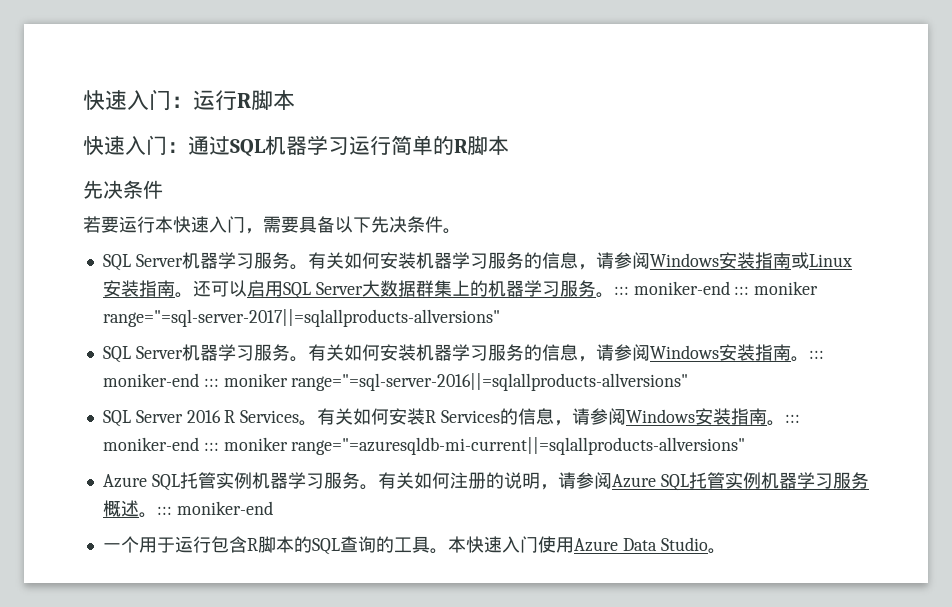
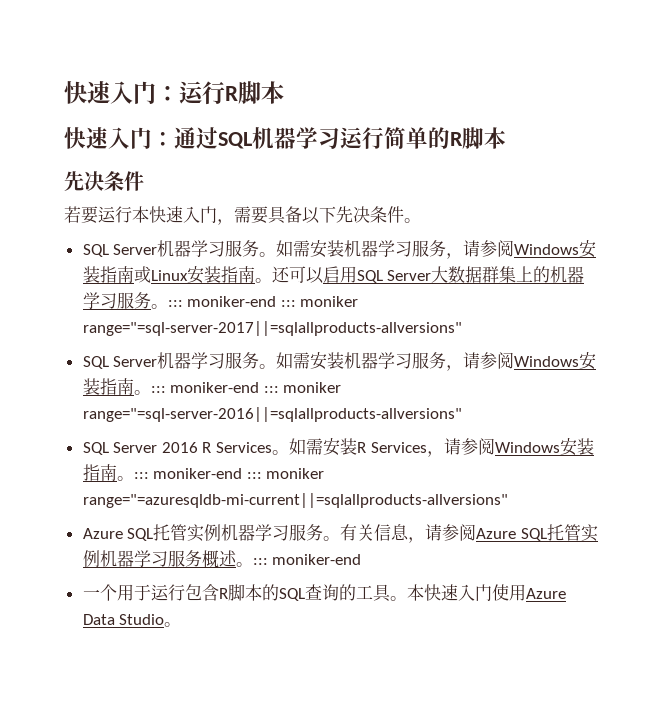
[307,252,578,269] 有关如何安装机器学习服务的信息 -> [276,240,447,258] 如需安装机器学习服务
[307,344,578,361] 有关如何安装机器学习服务的信息 -> [276,352,447,370] 如需安装机器学习服务
[317,408,390,425] 有关如何 -> [289,438,324,455] 如需
[500,408,555,425] 的信息 -> (427, 447) none
[413,472,540,489] 如何注册的说明 -> [374,524,410,541] 信息

